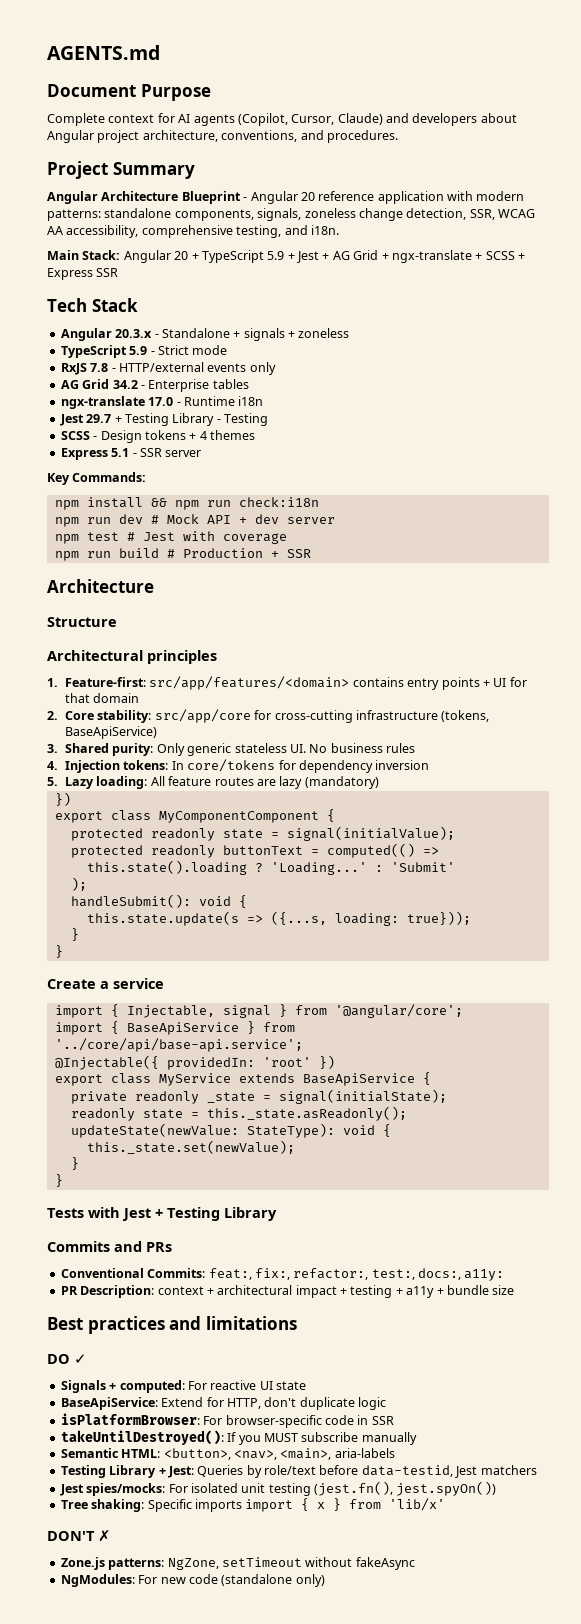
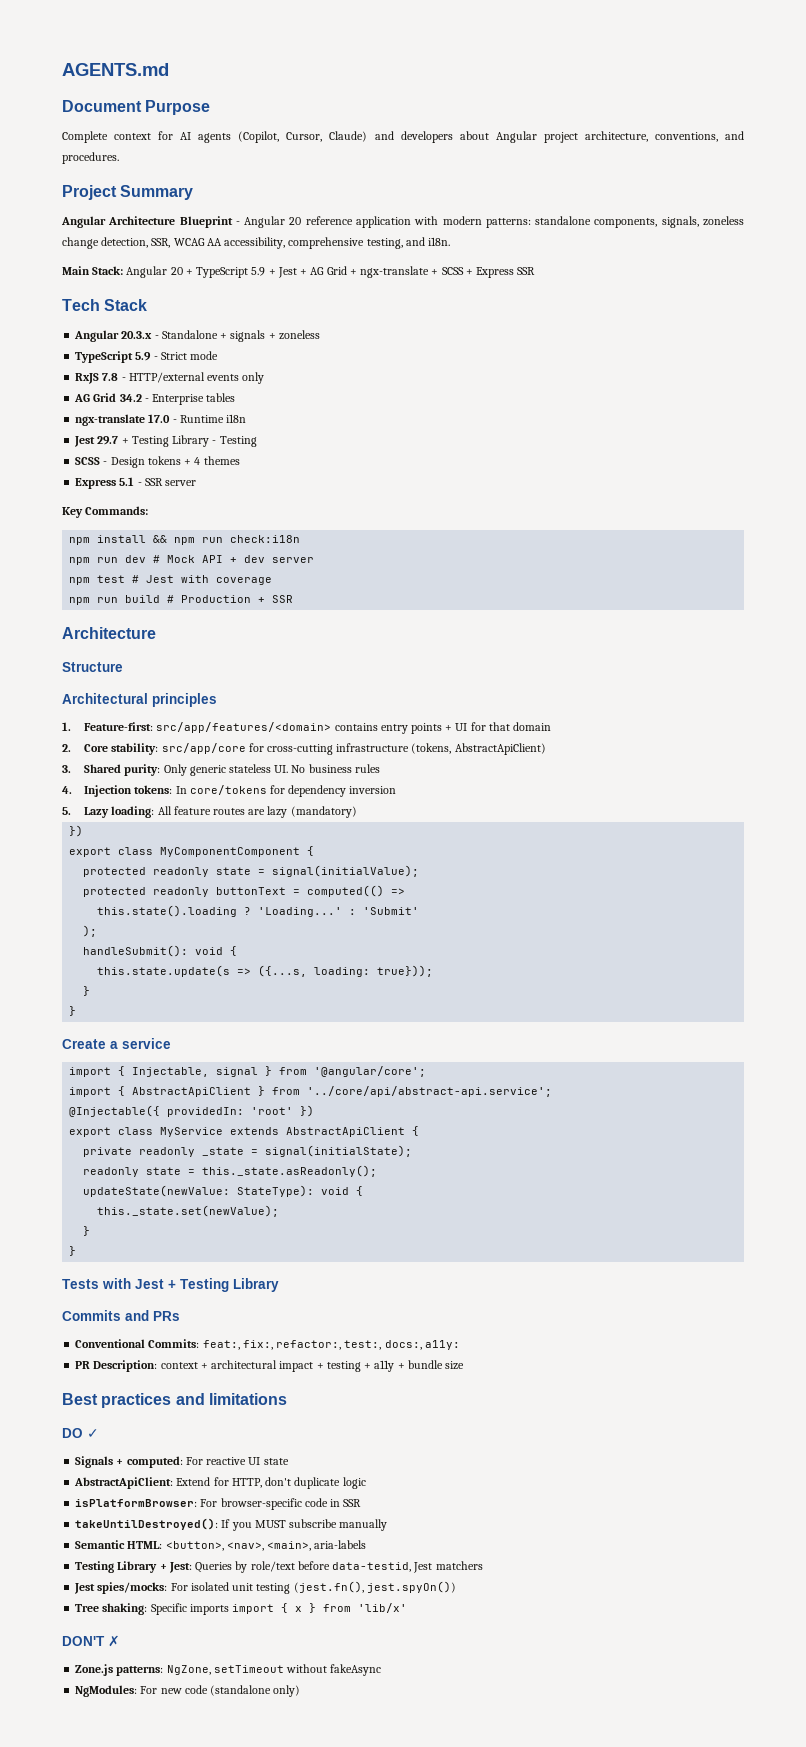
[65,726,158,739] BaseApiService) -> [454,743,546,755] AbstractApiClient)
[126,1021,295,1035] [54,1038,303,1052] BaseApiService } from '../core/api/base-api.service'; -> [132,1086,553,1097] AbstractApiClient } from '../core/api/abstract-api.service';
[302,1073,415,1086] BaseApiService -> [286,1127,406,1137] AbstractApiClient
[60,1397,158,1410] BaseApiService: -> [74,1477,174,1489] AbstractApiClient:

